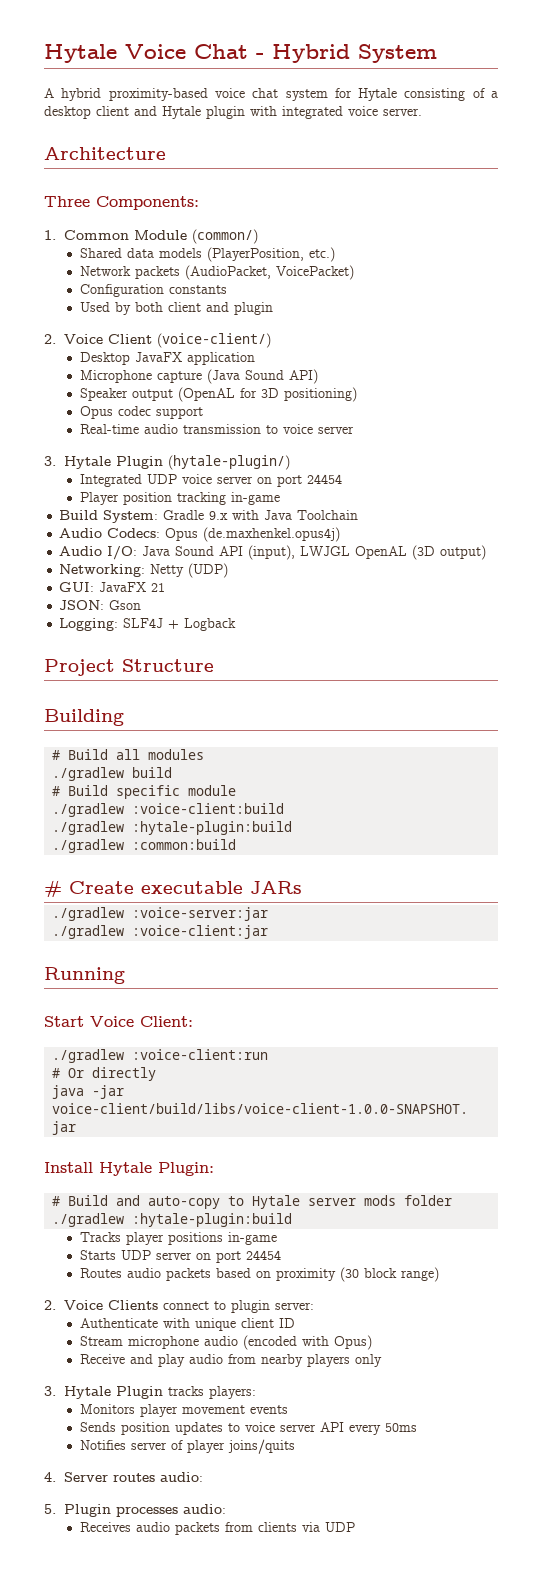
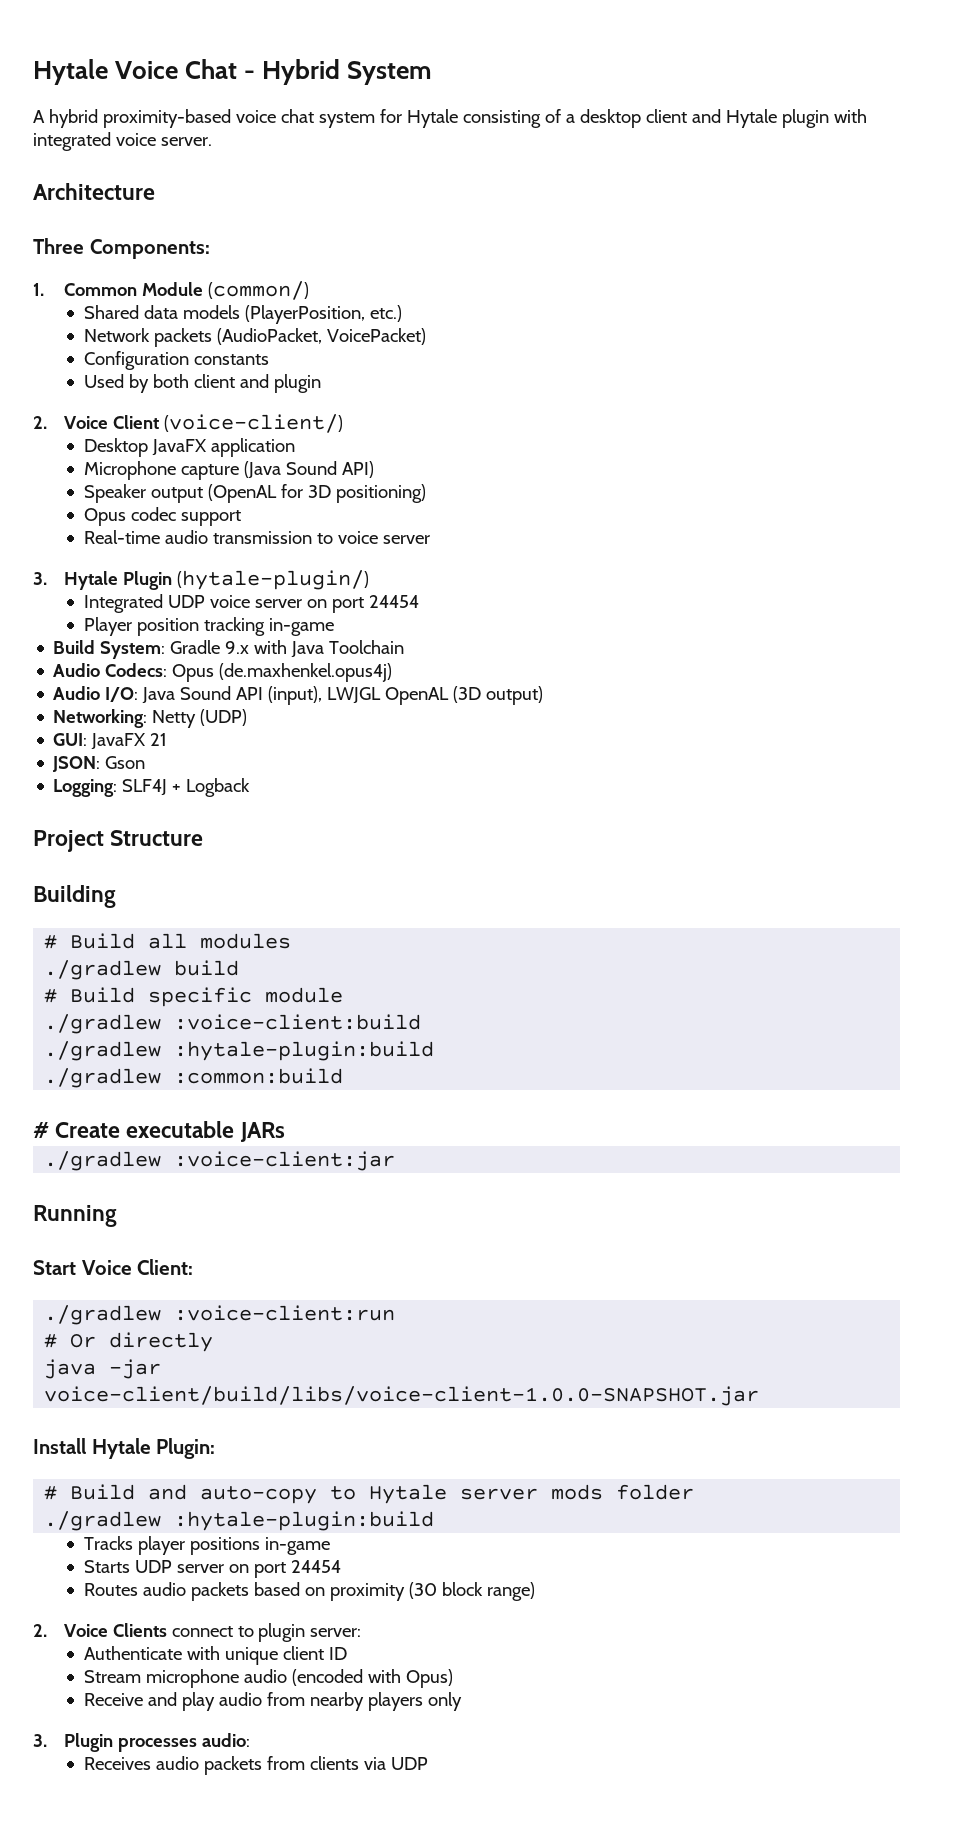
[52,907,269,921] // ./gradlew :voice-server:jar -> (285, 1132) none
[64,1386,257,1399] [79,1404,288,1417] [79,1422,417,1435] [79,1439,295,1454] [44,1472,204,1482] [44,1504,56,1514] Hytale Plugin tracks players: // Monitors player movement events // Sends position updates to voice server API every 50ms // Notifies server of player joins/quits // 4. Server routes audio: // 5. -> (47, 1740) none

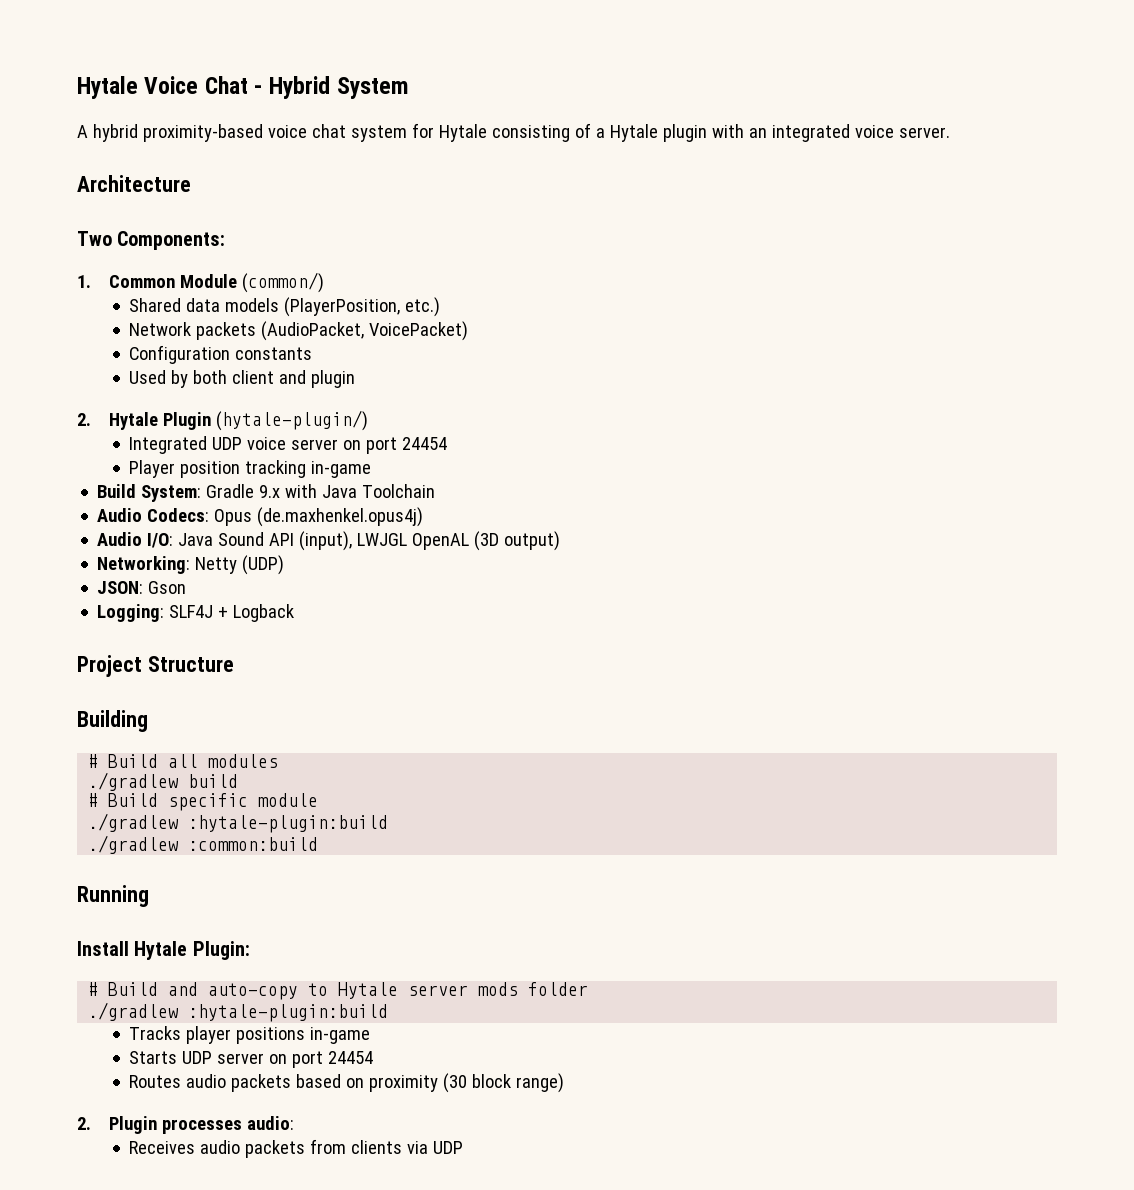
[579,109,721,128] desktop client and -> (605, 133) none
(867, 116) none -> [748,128,767,138] an
[33,238,84,254] Three -> [77,231,112,246] Two
[63,414,343,433] [83,438,295,457] [83,461,374,480] [83,484,426,503] [83,507,241,526] [83,530,430,544] [33,572,47,585] Voice Client (voice-client/) // Desktop JavaFX application // Microphone capture (Java Sound API) // Speaker output (OpenAL for 3D positioning) // Opus codec support // Real-time audio transmission to voice server // 3. -> (91, 419) none
[53,733,168,750] // GUI: JavaFX 21 -> (285, 565) none
[44,1014,422,1034] // ./gradlew :voice-client:build -> (319, 800) none
[33,1121,285,1142] [44,1151,396,1171] [33,1205,117,1227] [33,1259,194,1275] [44,1305,396,1325] [44,1332,214,1352] [44,1359,162,1379] [44,1386,760,1406] # Create executable JARs // ./gradlew :voice-client:jar // Running // Start Voice Client: // ./gradlew :voice-client:run // # Or directly // java -jar voice-client/build/libs/voice-client-1.0.0-SNAPSHOT.jar -> [77,885,149,907] Running
[63,1623,362,1642] [83,1646,347,1665] [83,1669,453,1688] [83,1692,462,1711] [33,1734,47,1747] Voice Clients connect to plugin server: // Authenticate with unique client ID // Stream microphone audio (encoded with Opus) // Receive and play audio from nearby players only // 3. -> (91, 1123) none

